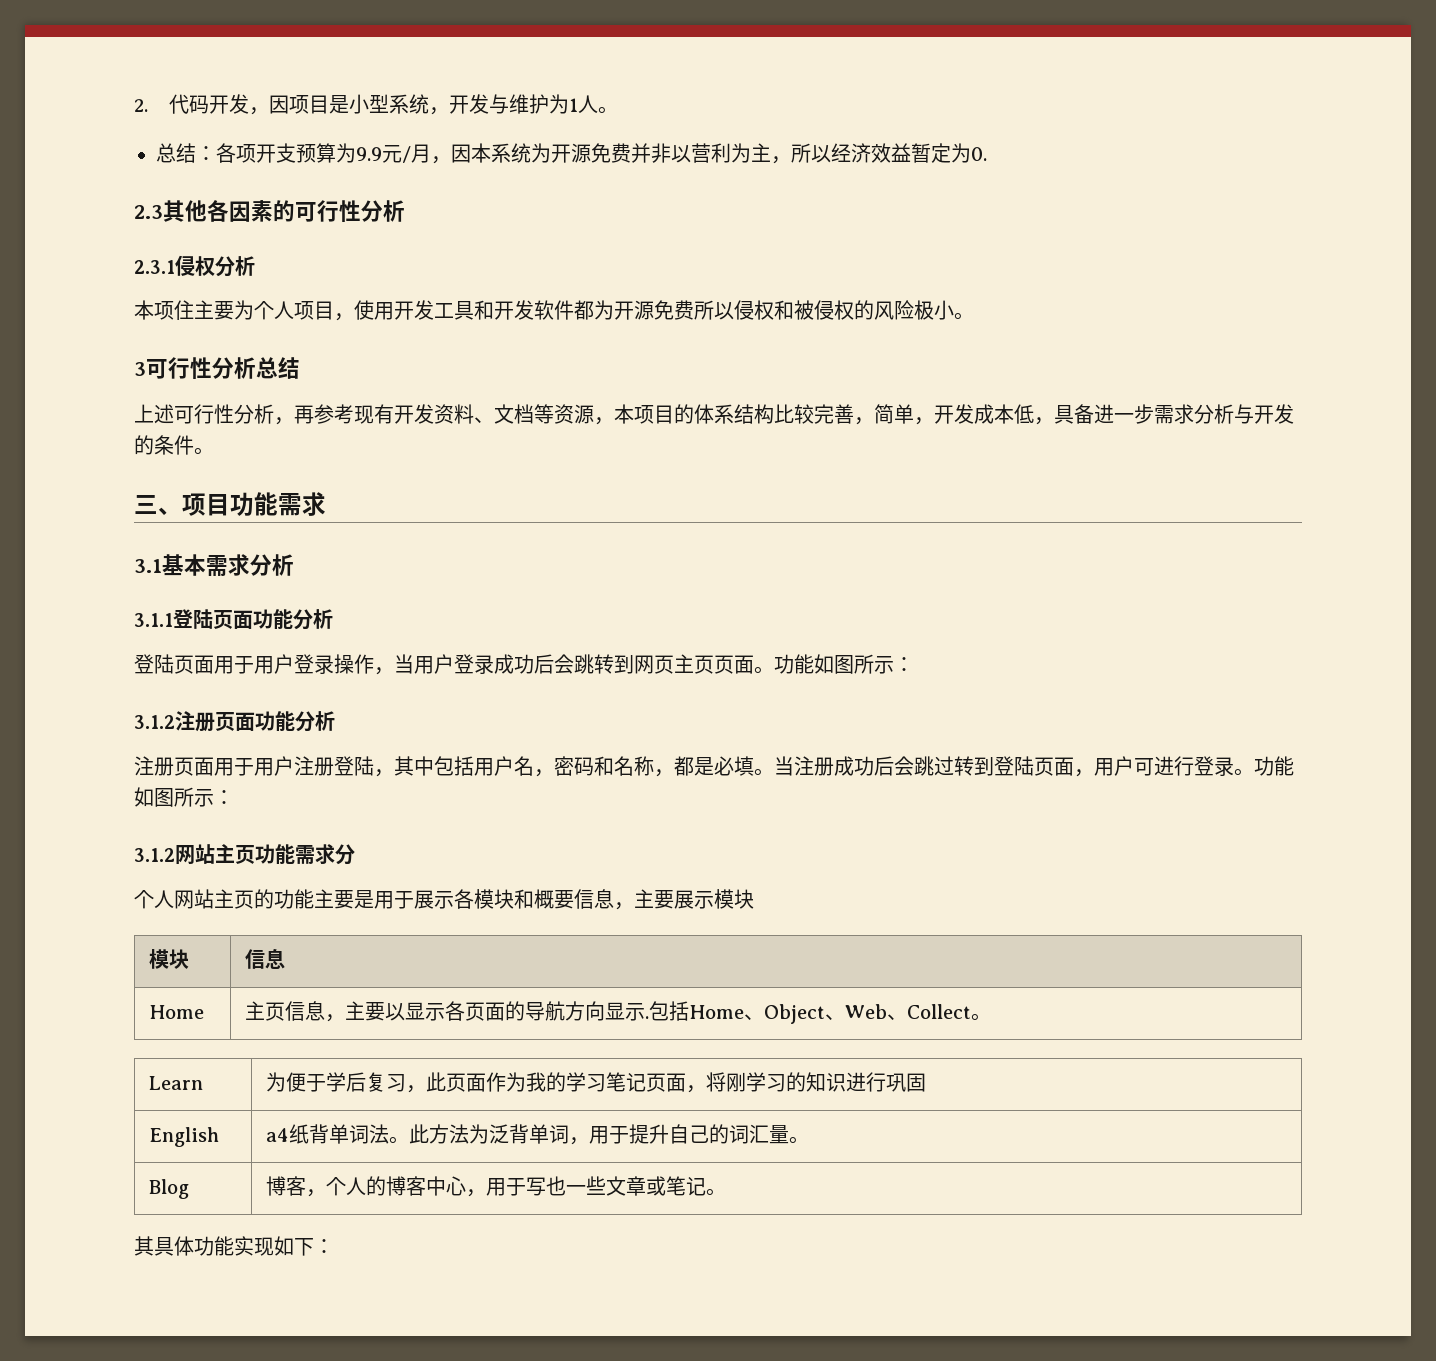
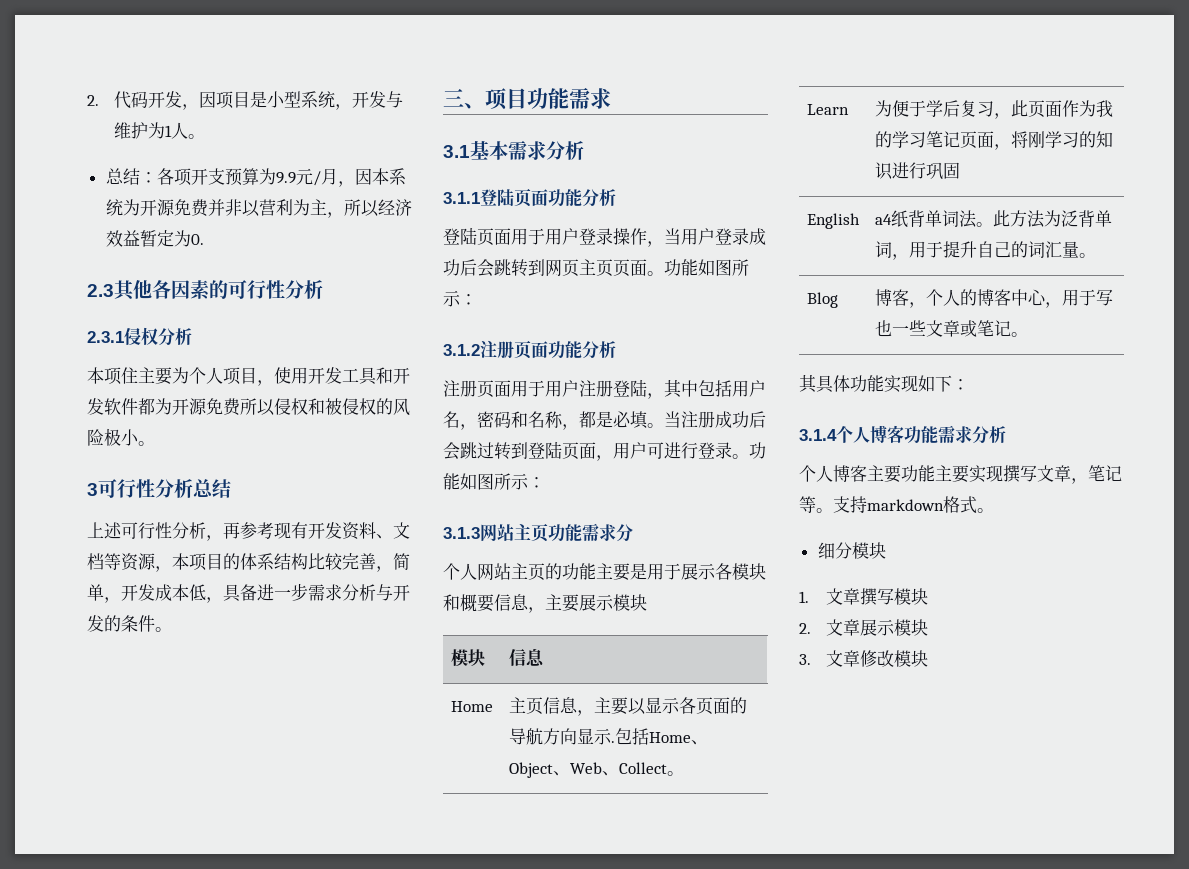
[134,848,175,862] 3.1.2 -> [443,527,480,539] 3.1.3
(334, 1246) none -> [799,425,1006,444] [799,465,1122,484] [799,496,994,514] [817,542,886,559] [799,588,929,606] [799,619,929,636] [799,650,929,667] // 3.1.4个人博客功能需求分析 // 个人博客主要功能主要实现撰写文章，笔记等。支持markdown格式。 // 细分模块 // 1.文章撰写模块 // 2.文章展示模块 // 3.文章修改模块

